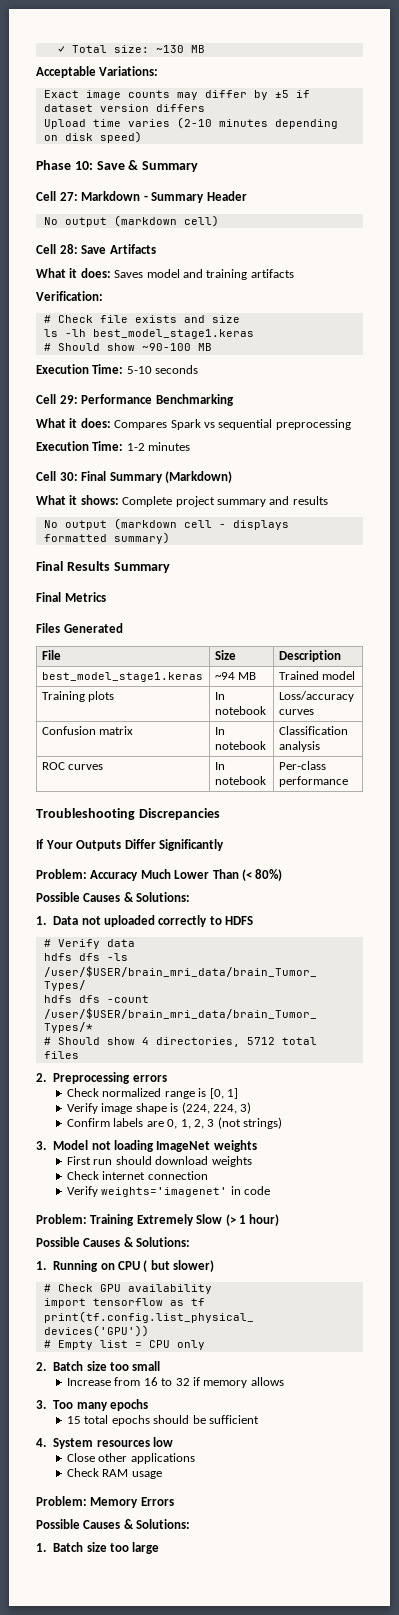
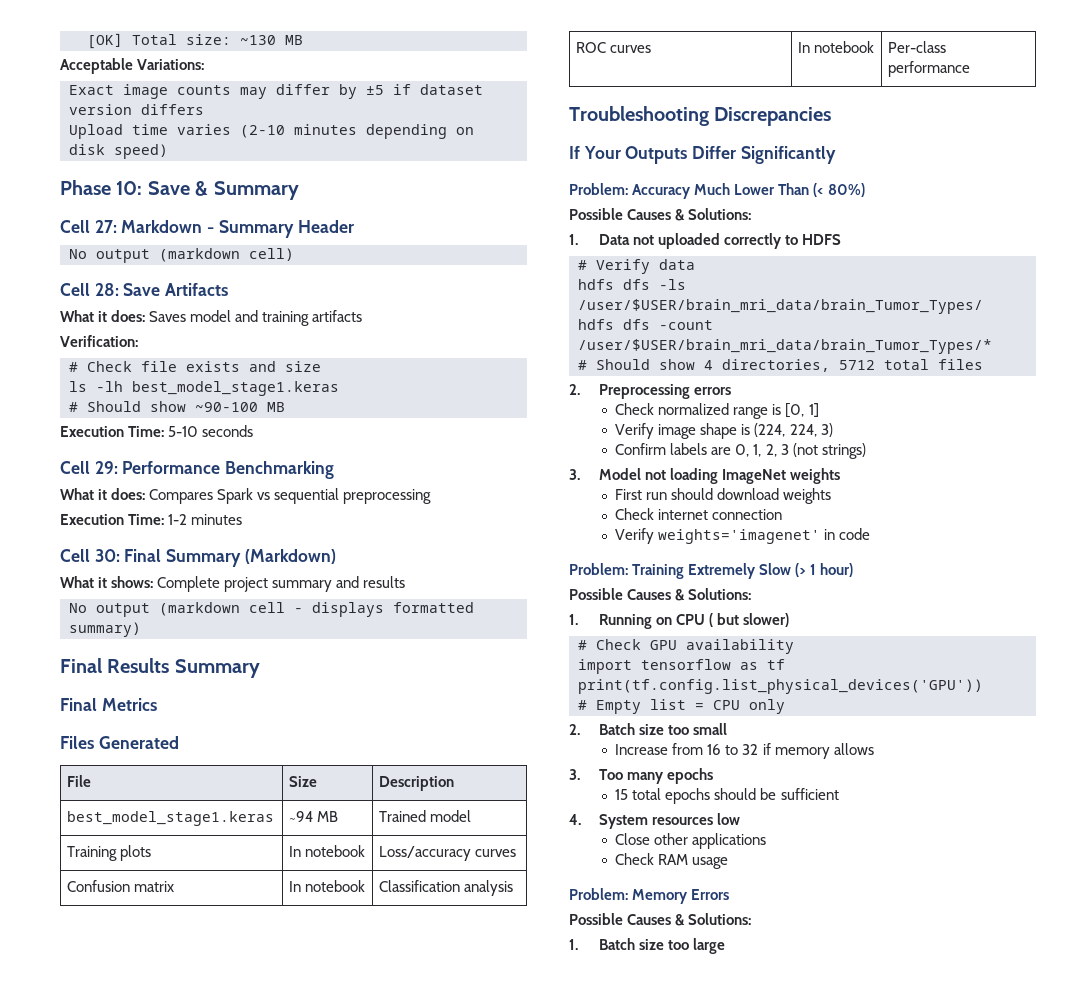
[57,46,65,53] ✓ -> [87,33,123,49] [OK]

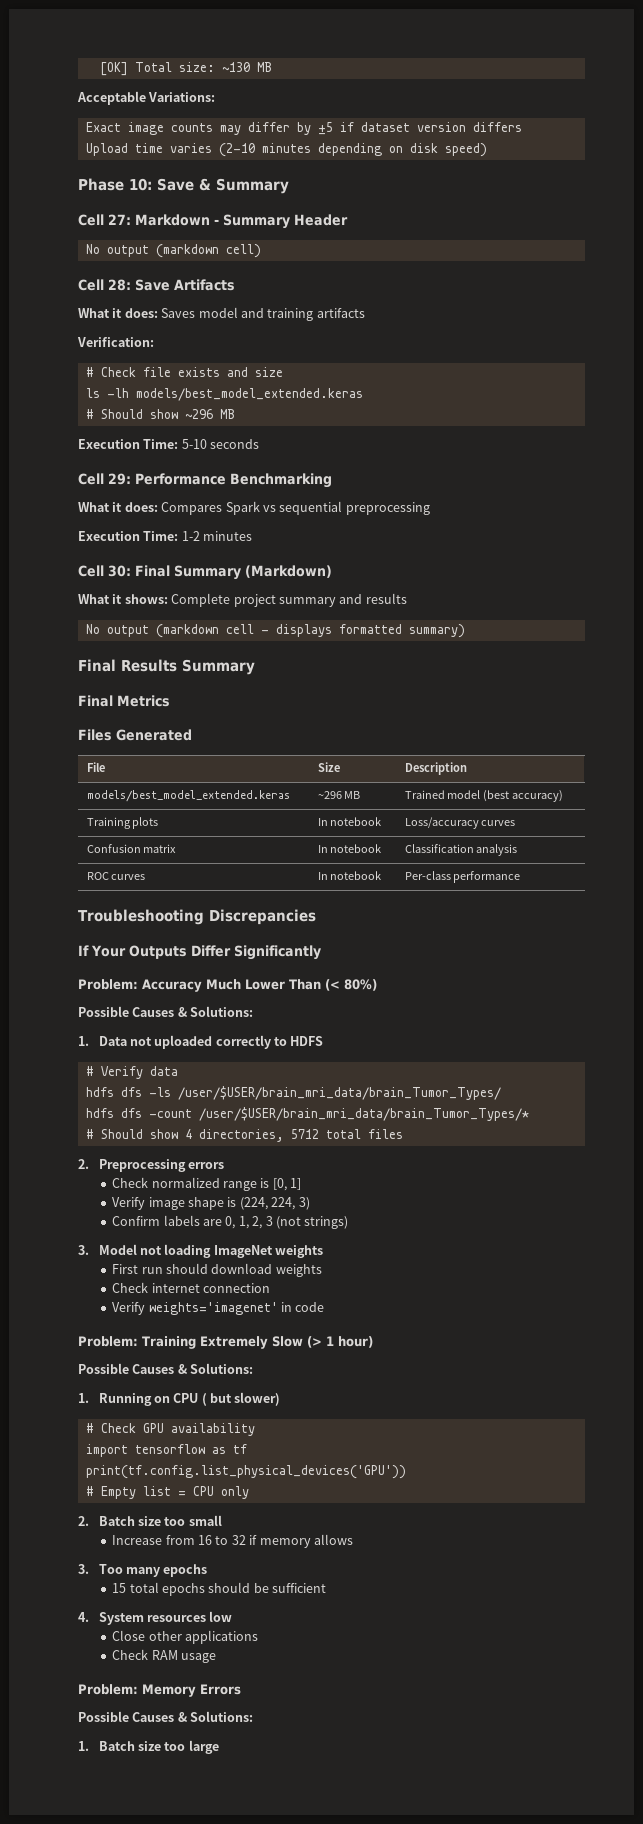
[132,381,339,396] [69,401,258,412] best_model_stage1.keras // # Should show ~90-100 -> [135,388,363,401] [85,409,213,419] models/best_model_extended.keras // # Should show ~296
[67,811,275,826] [289,811,314,822] best_model_stage1.keras | ~94 -> [86,790,290,802] [317,791,342,799] models/best_model_extended.keras | ~296
(472, 816) none -> [483,790,564,802] (best accuracy)

